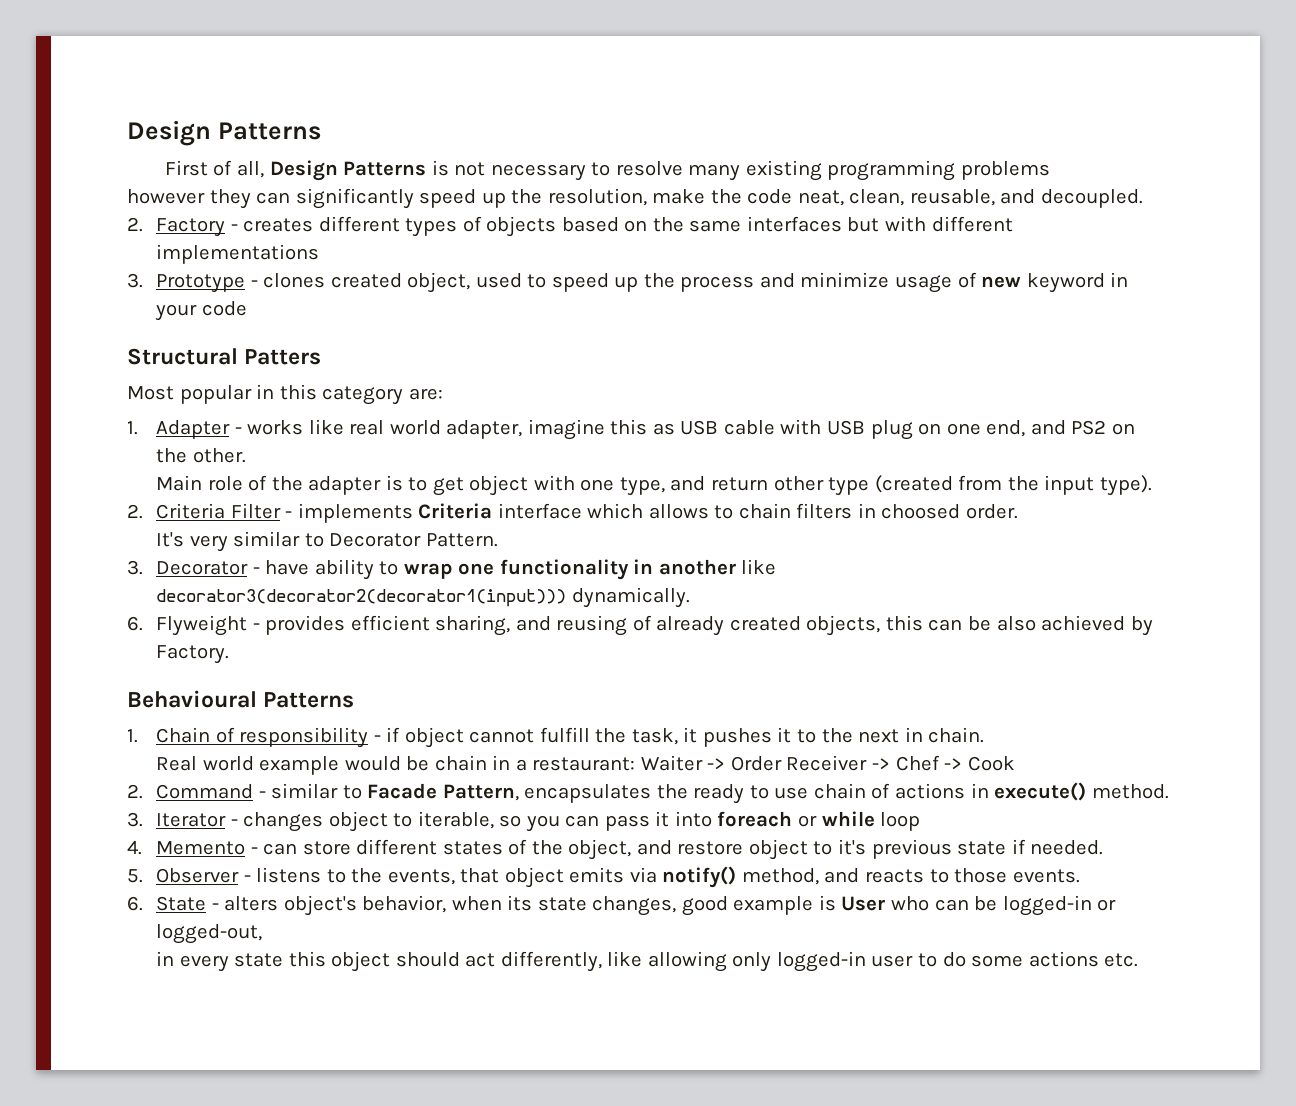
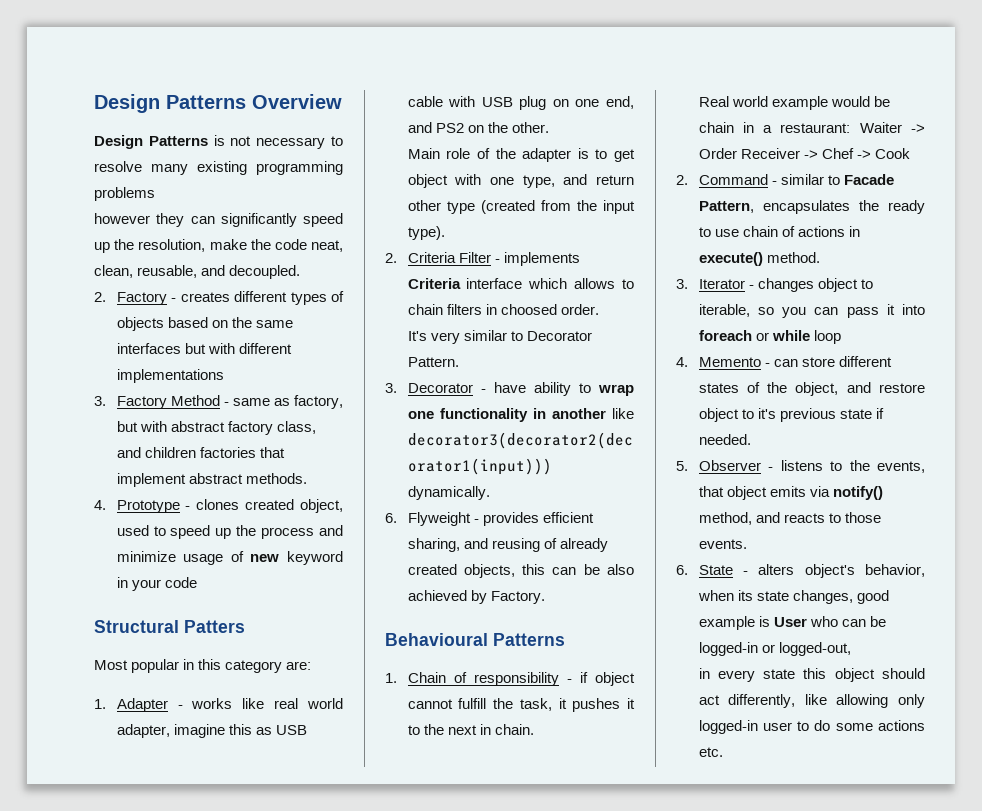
[127,120,321,146] [164,160,264,178] Design Patterns // First of all, -> [94,94,342,113] Design Patterns Overview //
(143, 280) none -> [116,395,343,409] [116,421,316,435] [116,447,285,458] [116,473,307,487] [94,500,106,510] Factory Method - same as factory, but with abstract factory class, and children factories that implement abstract methods. // 4.

